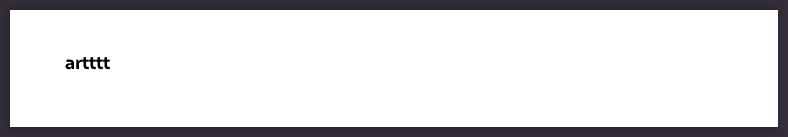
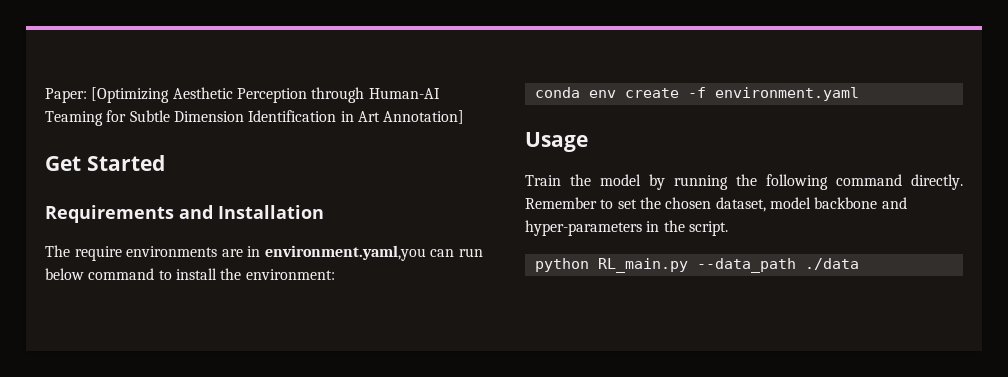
[65,57,110,70] artttt -> [45,87,440,103] [45,110,465,126] [45,155,165,171] [45,205,324,223] [45,245,483,261] [45,268,335,280] [534,87,859,101] [525,132,588,152] [525,174,963,190] [525,197,907,212] [525,220,728,236] [534,258,859,273] Paper: [Optimizing Aesthetic Perception through Human-AI Teaming for Subtle Dimension Identification in Art Annotation] // Get Started // Requirements and Installation // The require environments are in environment.yaml,you can run below command to install the environment: // conda env create -f environment.yaml // Usage // Train the model by running the following command directly. Remember to set the chosen dataset, model backbone and hyper-parameters in the script. // python RL_main.py --data_path ./data

